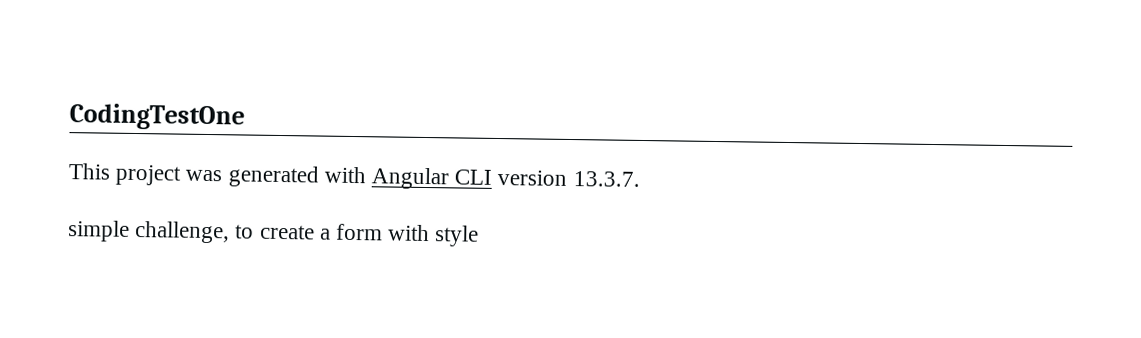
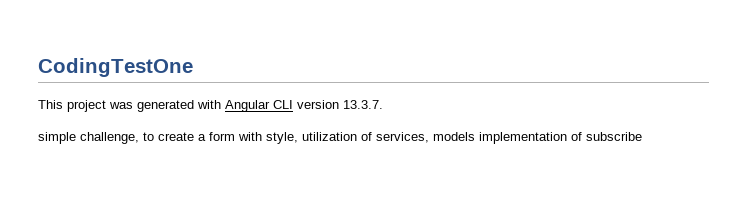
[434,225,480,247] style -> [266,132,642,144] style, utilization of services, models implementation of subscribe

